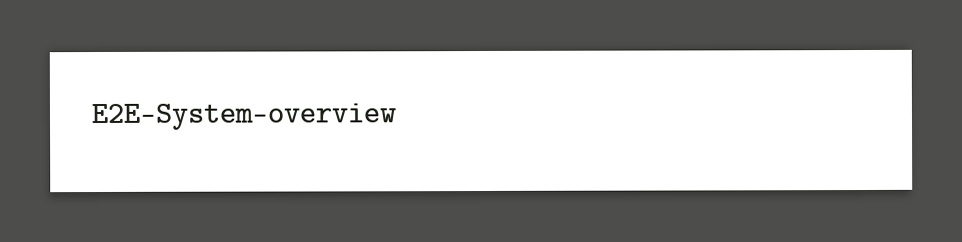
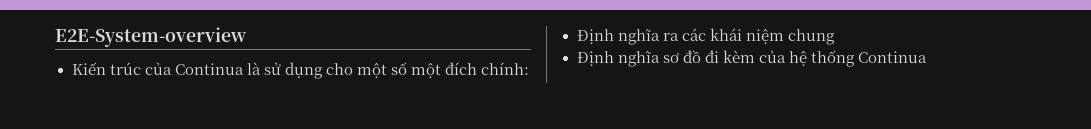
(397, 117) none -> [71,62,530,79] [576,28,835,45] [576,50,927,67] // Kiến trúc của Continua là sử dụng cho một số một đích chính: // Định nghĩa ra các khái niệm chung // Định nghĩa sơ đồ đi kèm của hệ thống Continua

